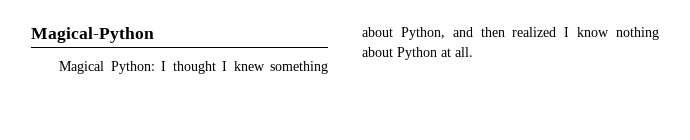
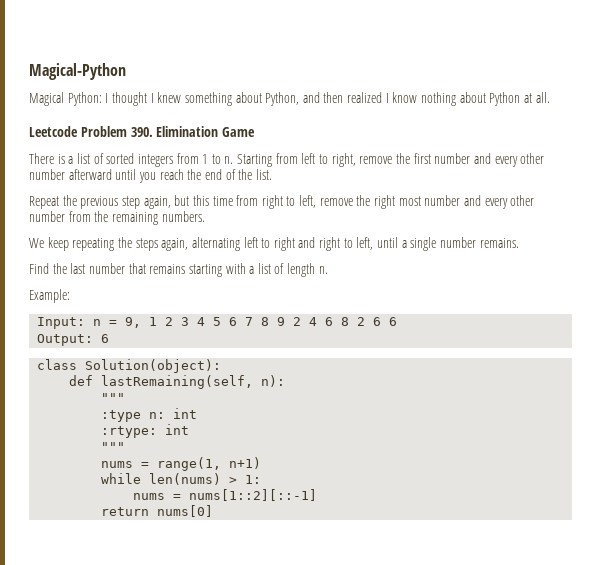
(473, 52) none -> [29,126,256,137] [29,153,545,167] [29,169,272,183] [29,195,535,209] [29,211,205,225] [29,237,519,251] [29,263,328,277] [29,289,70,303] [37,317,398,329] [37,334,110,346] [37,359,222,373] [69,375,286,389] [101,393,126,402] [101,408,198,422] [101,424,190,438] [101,442,126,451] [101,457,262,471] [101,473,262,485] [133,489,318,501] [101,505,214,517] // Leetcode Problem 390. Elimination Game // There is a list of sorted integers from 1 to n. Starting from left to right, remove the first number and every other number afterward until you reach the end of the list. // Repeat the previous step again, but this time from right to left, remove the right most number and every other number from the remaining numbers. // We keep repeating the steps again, alternating left to right and right to left, until a single number remains. // Find the last number that remains starting with a list of length n. // Example: // Input: n = 9, 1 2 3 4 5 6 7 8 9 2 4 6 8 2 6 6 // Output: 6 // class Solution(object): // def lastRemaining(self, n): // """ // :type n: int // :rtype: int // """ // nums = range(1, n+1) // while len(nums) > 1: // nums = nums[1::2][::-1] // return nums[0]

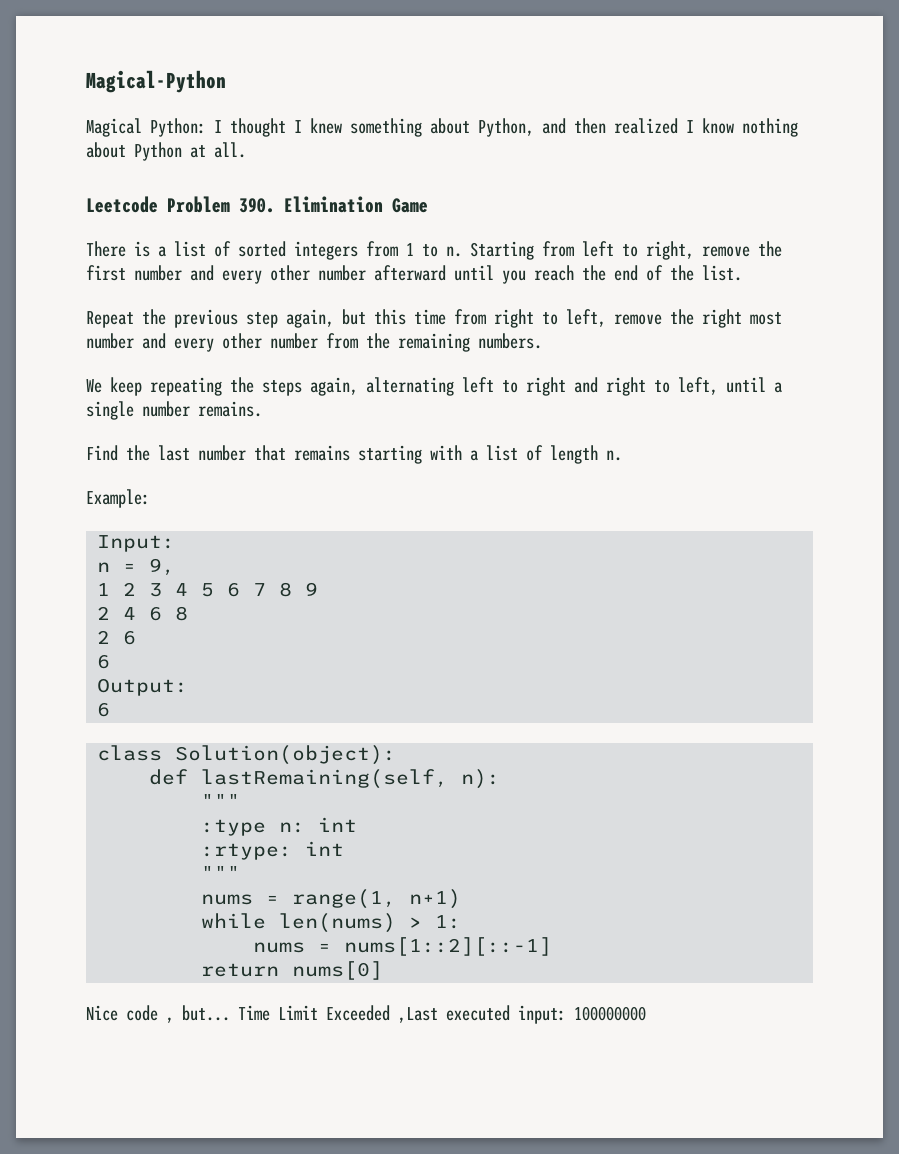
(86, 323) none -> (176, 543) //
(142, 322) none -> (176, 567) //
(286, 321) none -> (319, 589) //
(350, 321) none -> (189, 613) //
(382, 321) none -> (137, 637) //
(94, 340) none -> (189, 687) //
(214, 511) none -> [86,1005,646,1024] // Nice code , but... Time Limit Exceeded ,Last executed input: 100000000

